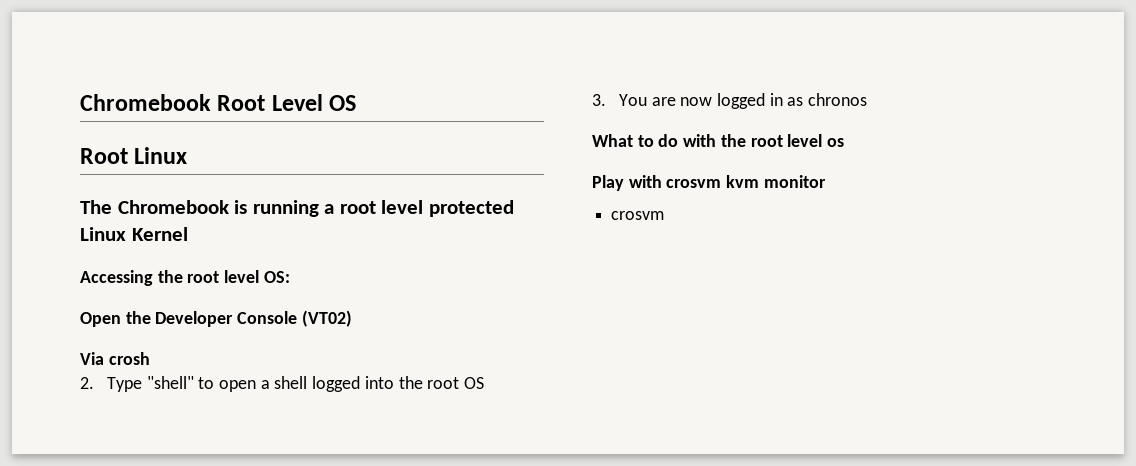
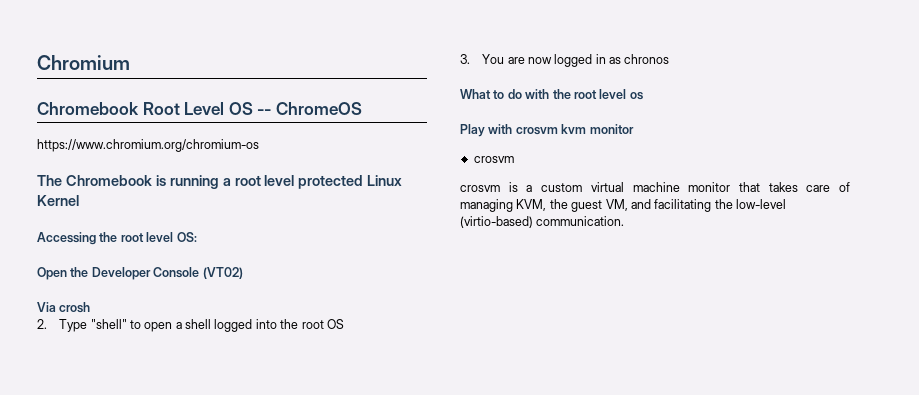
(80, 102) none -> [37,55,130,70] Chromium //
[80,147,188,164] // Root Linux -> [257,102,362,115] [37,139,259,152] -- ChromeOS // https://www.chromium.org/chromium-os
(665, 215) none -> [460,182,850,192] [460,199,786,212] [460,216,625,228] // crosvm is a custom virtual machine monitor that takes care of managing KVM, the guest VM, and facilitating the low-level (virtio-based) communication.

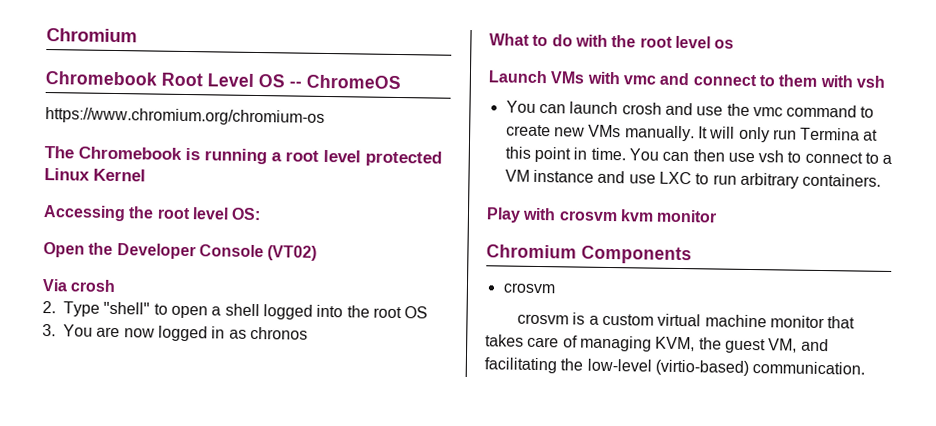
(643, 96) none -> [488,70,885,88] [505,100,875,118] [505,124,879,143] [504,146,893,164] [504,169,882,189] // Launch VMs with vmc and connect to them with vsh // You can launch crosh and use the vmc command to create new VMs manually. It will only run Termina at this point in time. You can then use vsh to connect to a VM instance and use LXC to run arbitrary containers.
(634, 129) none -> [486,244,692,265] // Chromium Components

